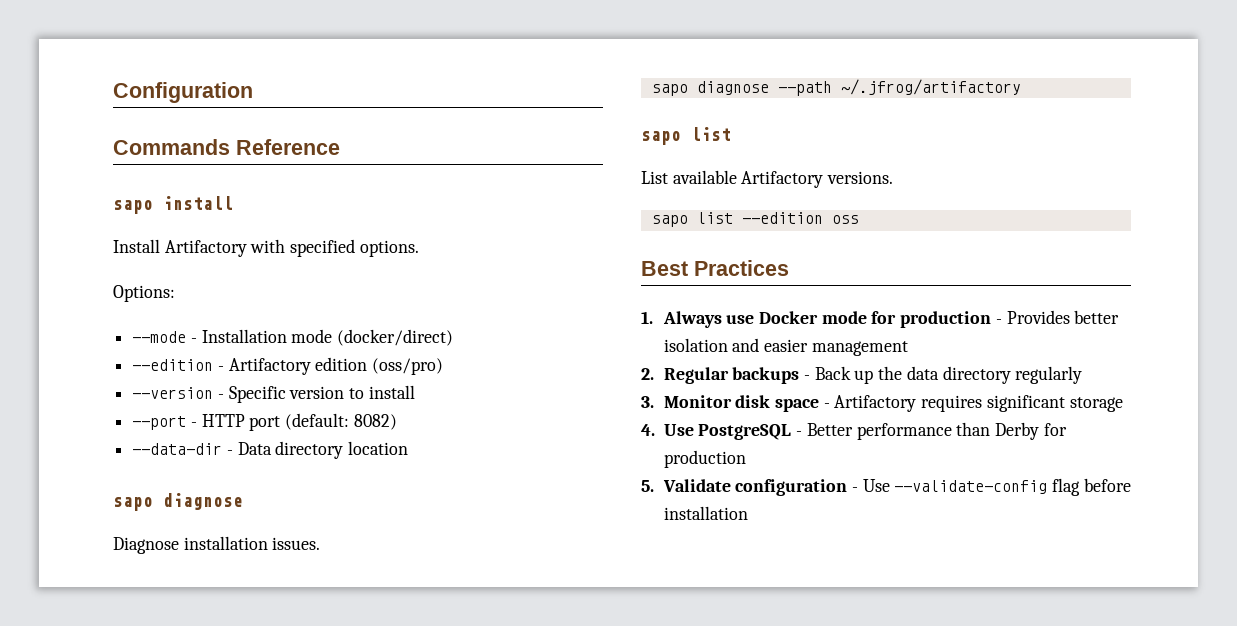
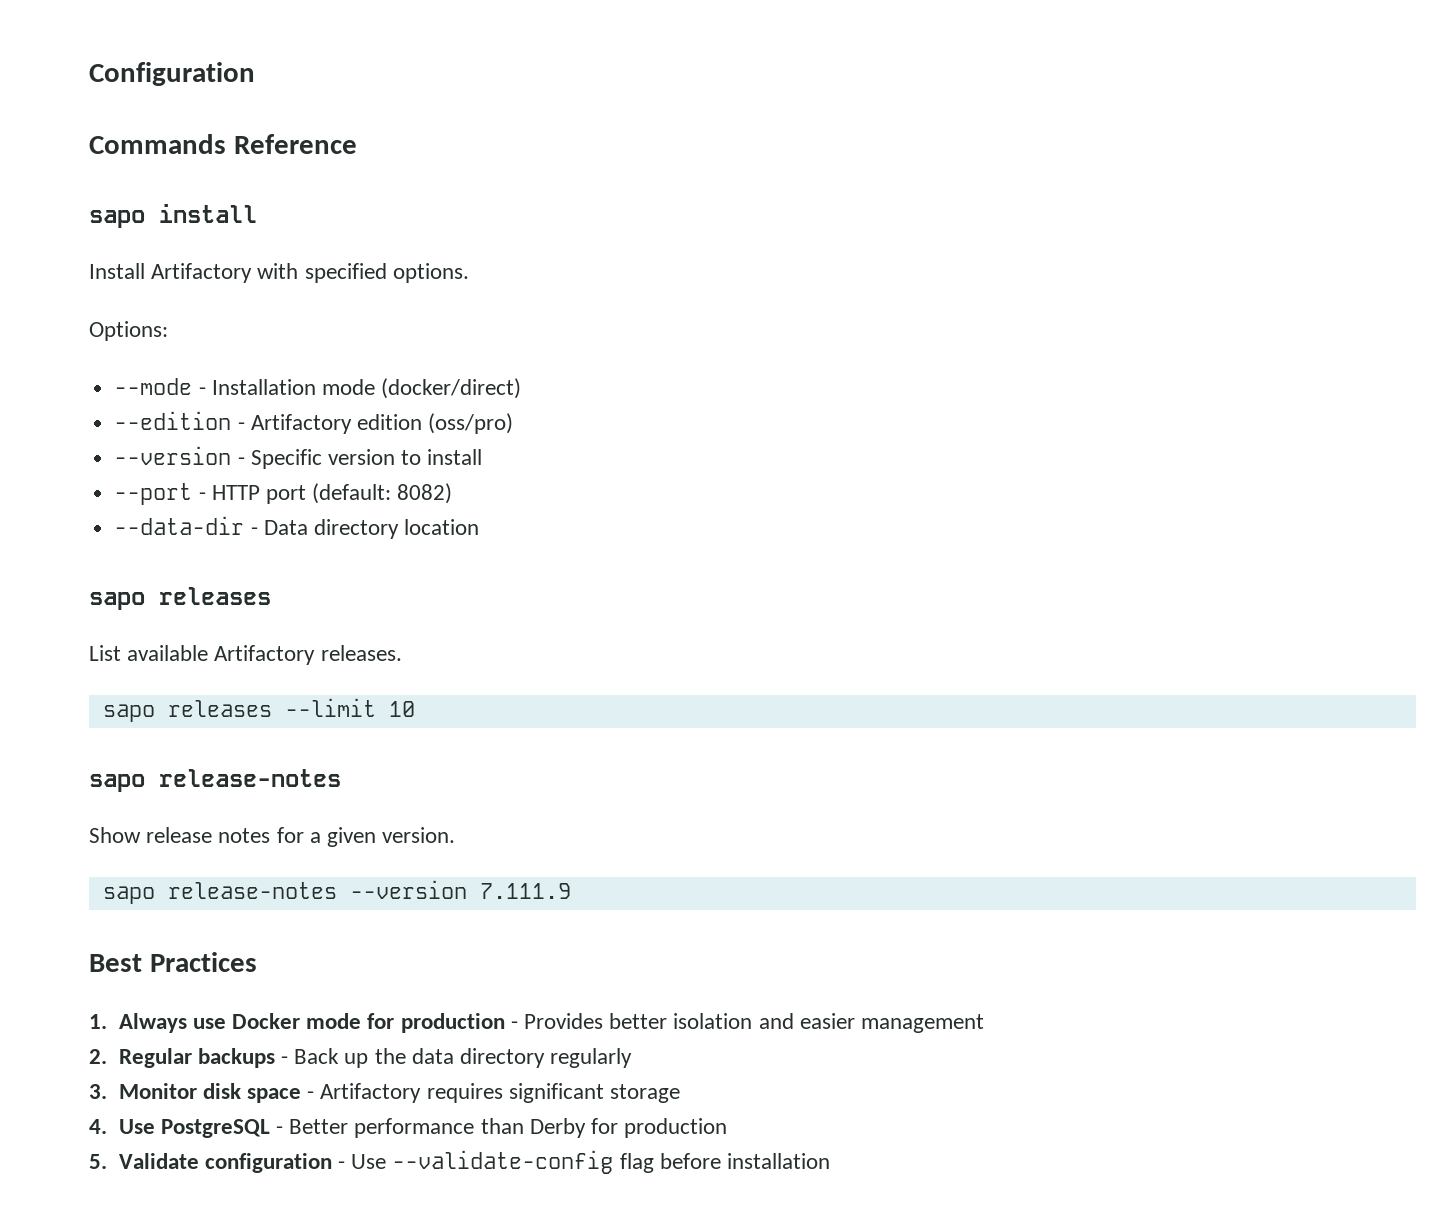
[163,493,243,510] [113,536,321,554] [651,79,1021,96] [641,127,731,145] diagnose // Diagnose installation issues. // sapo diagnose --path ~/.jfrog/artifactory // sapo list -> [159,587,271,605] releases
[827,171,894,184] [651,212,859,227] versions. // sapo list --edition oss -> [320,645,402,661] [102,698,415,722] [89,769,341,792] [89,827,456,847] [102,880,571,904] releases. // sapo releases --limit 10 // sapo release-notes // Show release notes for a given version. // sapo release-notes --version 7.111.9

